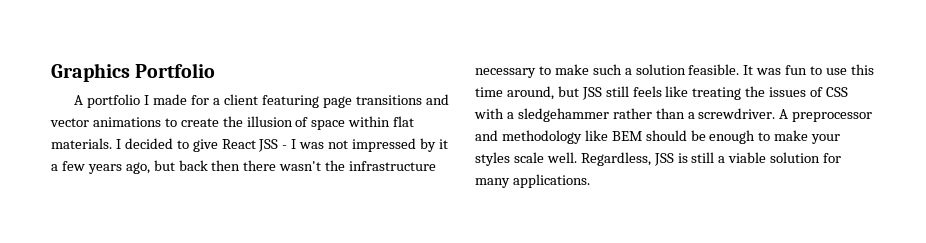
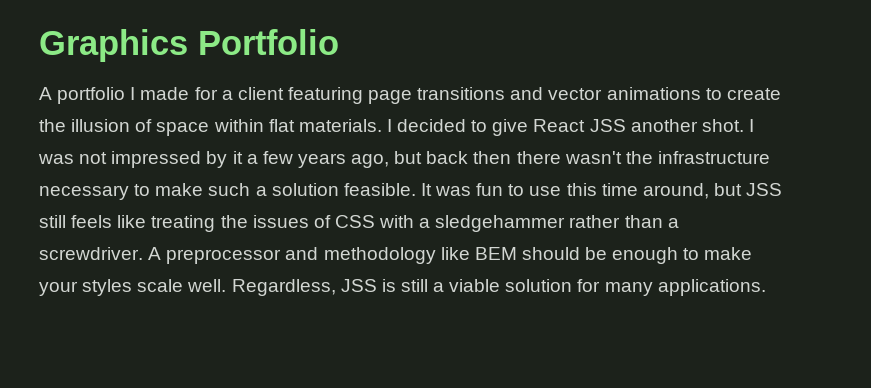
[282,145,288,149] - -> [630,119,744,132] another shot.

